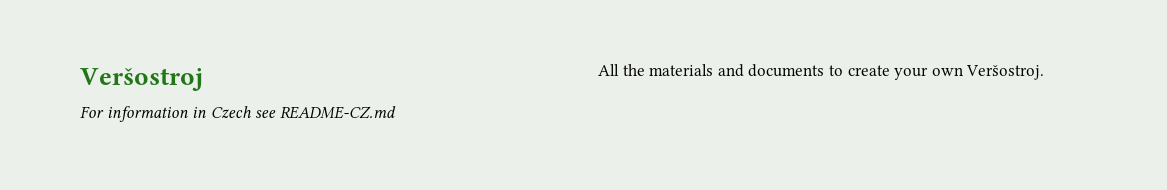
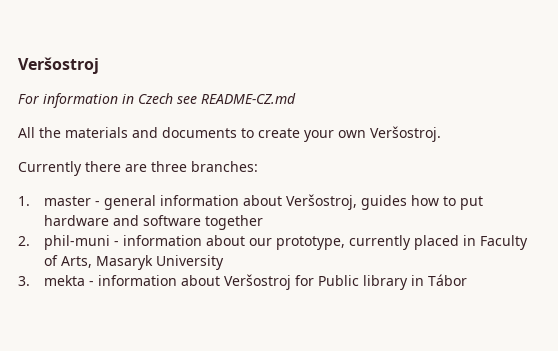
(1045, 72) none -> [18,161,258,176] [18,194,484,210] [44,215,264,230] [18,235,529,250] [44,255,225,270] [18,274,468,290] // Currently there are three branches: // 1. master - general information about Veršostroj, guides how to put hardware and software together // 2. phil-muni - information about our prototype, currently placed in Faculty of Arts, Masaryk University // 3. mekta - information about Veršostroj for Public library in Tábor

